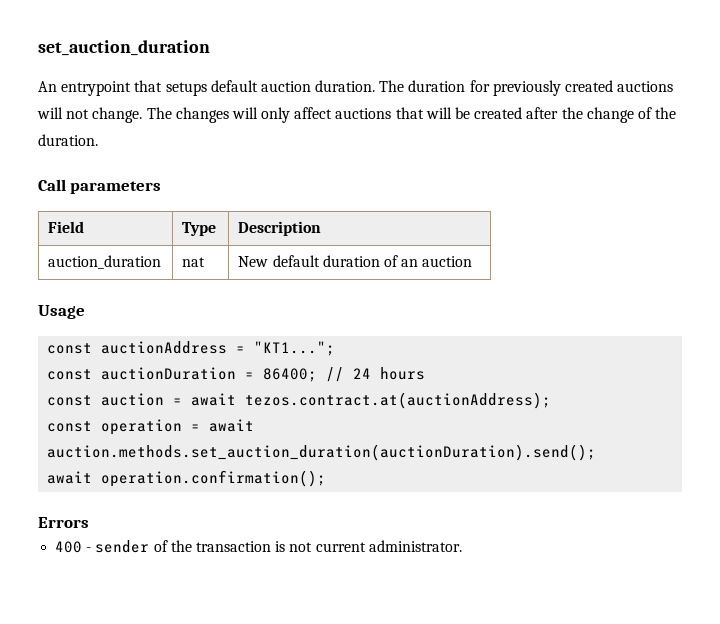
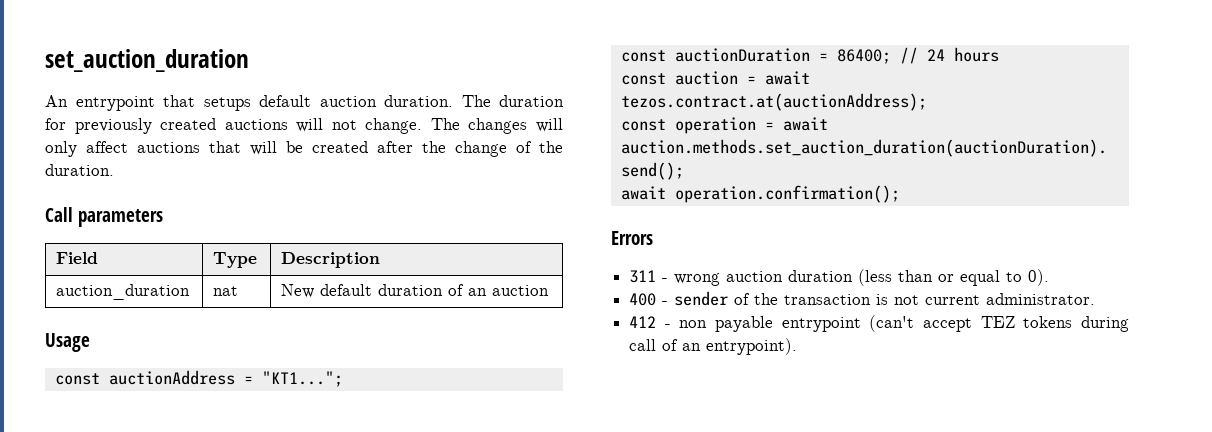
(89, 522) none -> [629,269,1050,286] // 311 - wrong auction duration (less than or equal to 0).
(462, 546) none -> [629,315,1129,332] [629,338,798,355] // 412 - non payable entrypoint (can't accept TEZ tokens during call of an entrypoint).

